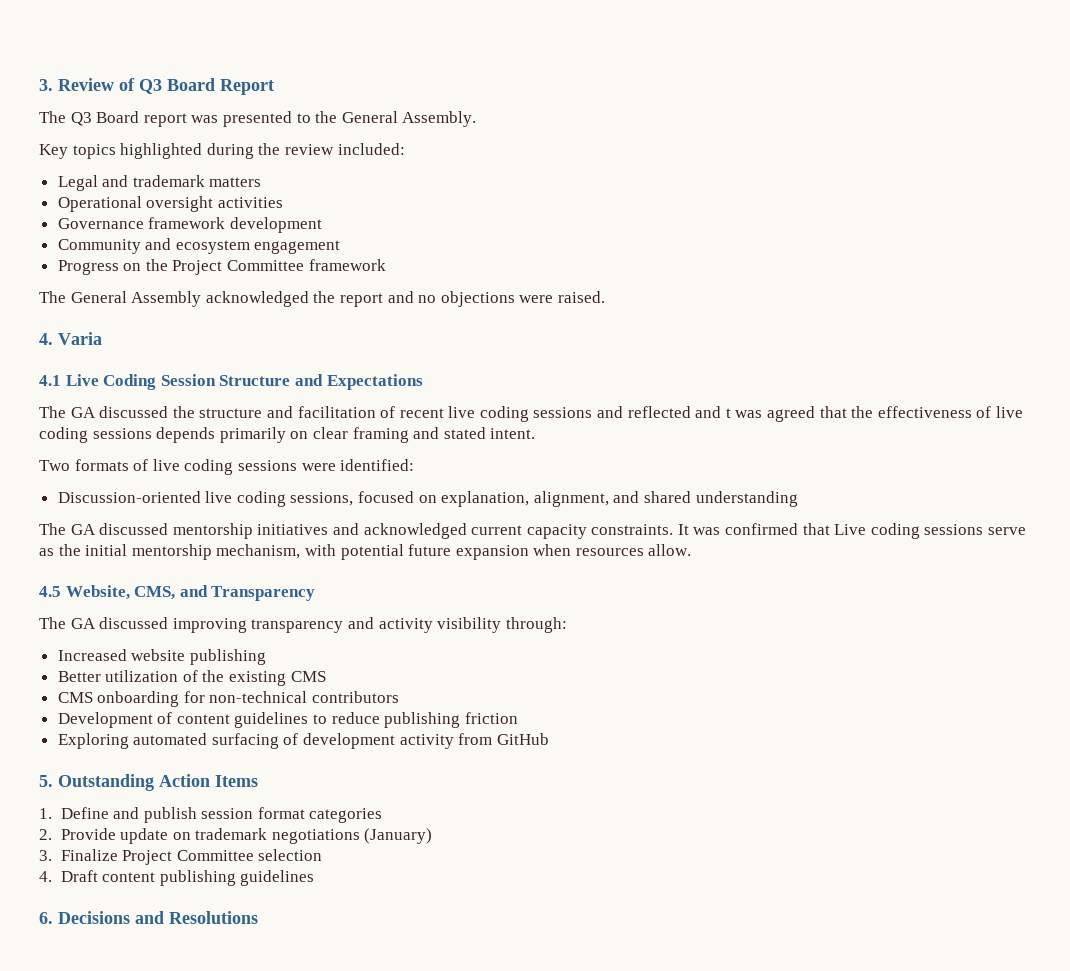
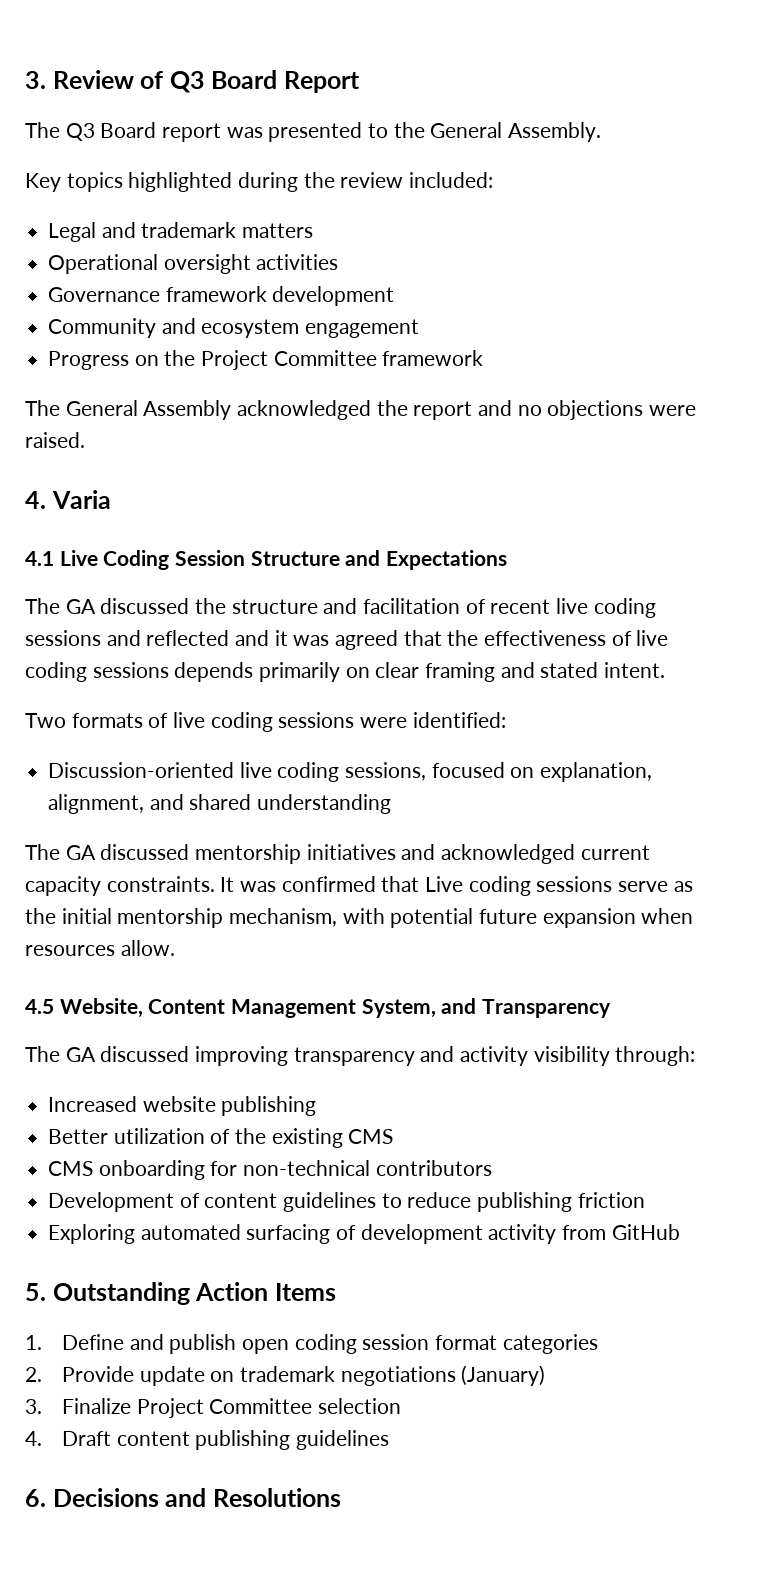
[725,408,731,418] t -> [274,630,288,646] it
[134,586,176,600] CMS, -> [148,999,436,1018] Content Management System,
(197, 815) none -> [242,1334,357,1354] open coding

